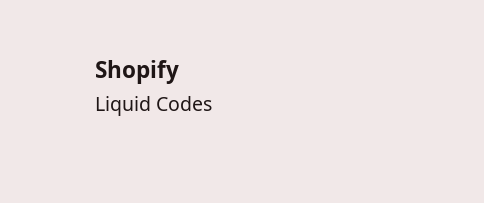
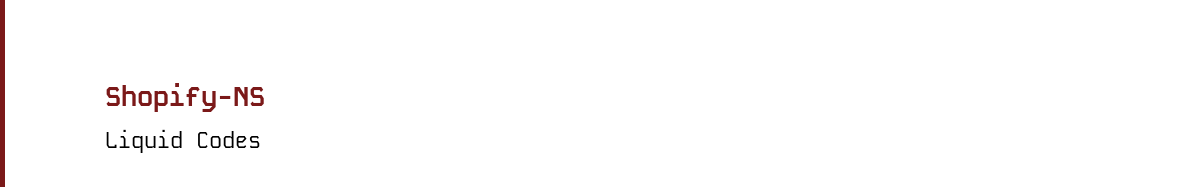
[95,60,179,84] Shopify -> [105,83,265,112] Shopify-NS

